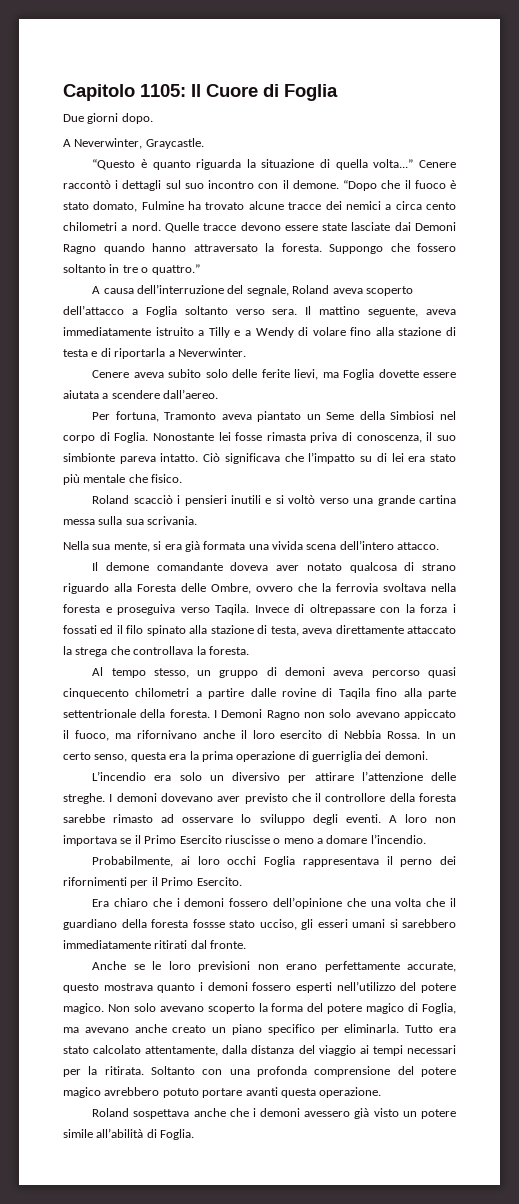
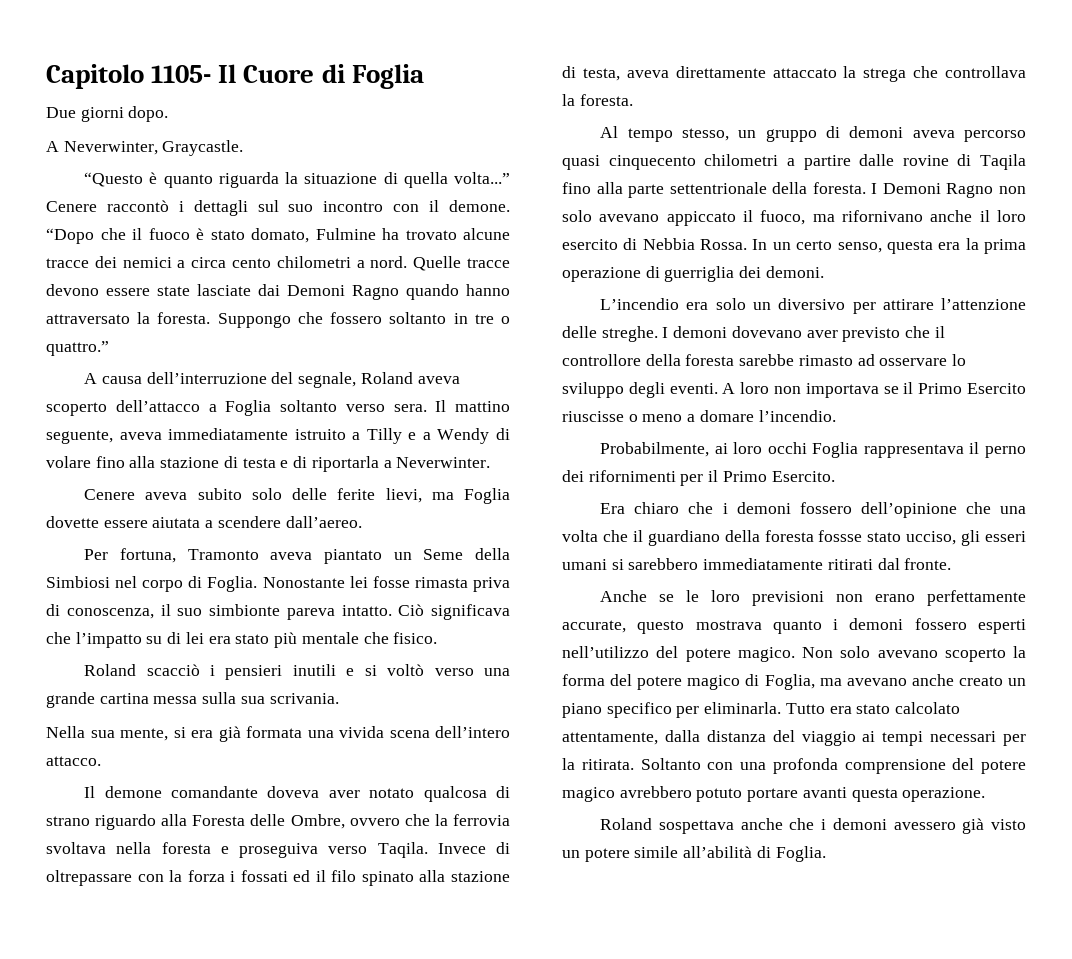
[140,84,186,97] 1105: -> [151,65,212,83] 1105-

